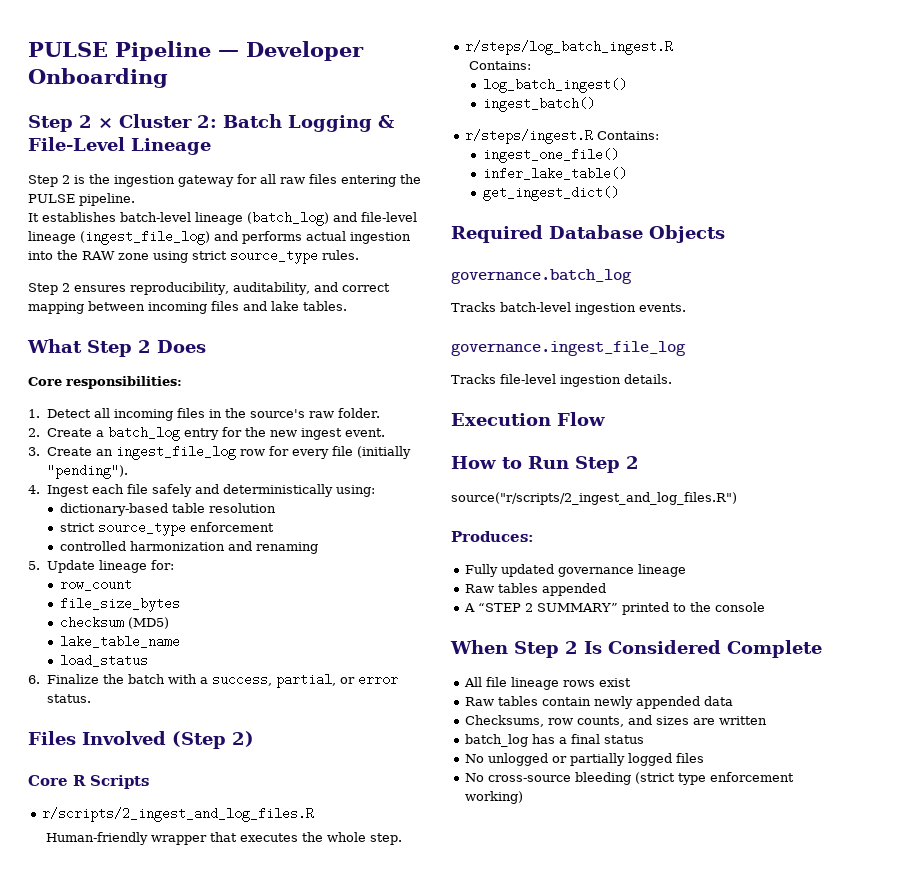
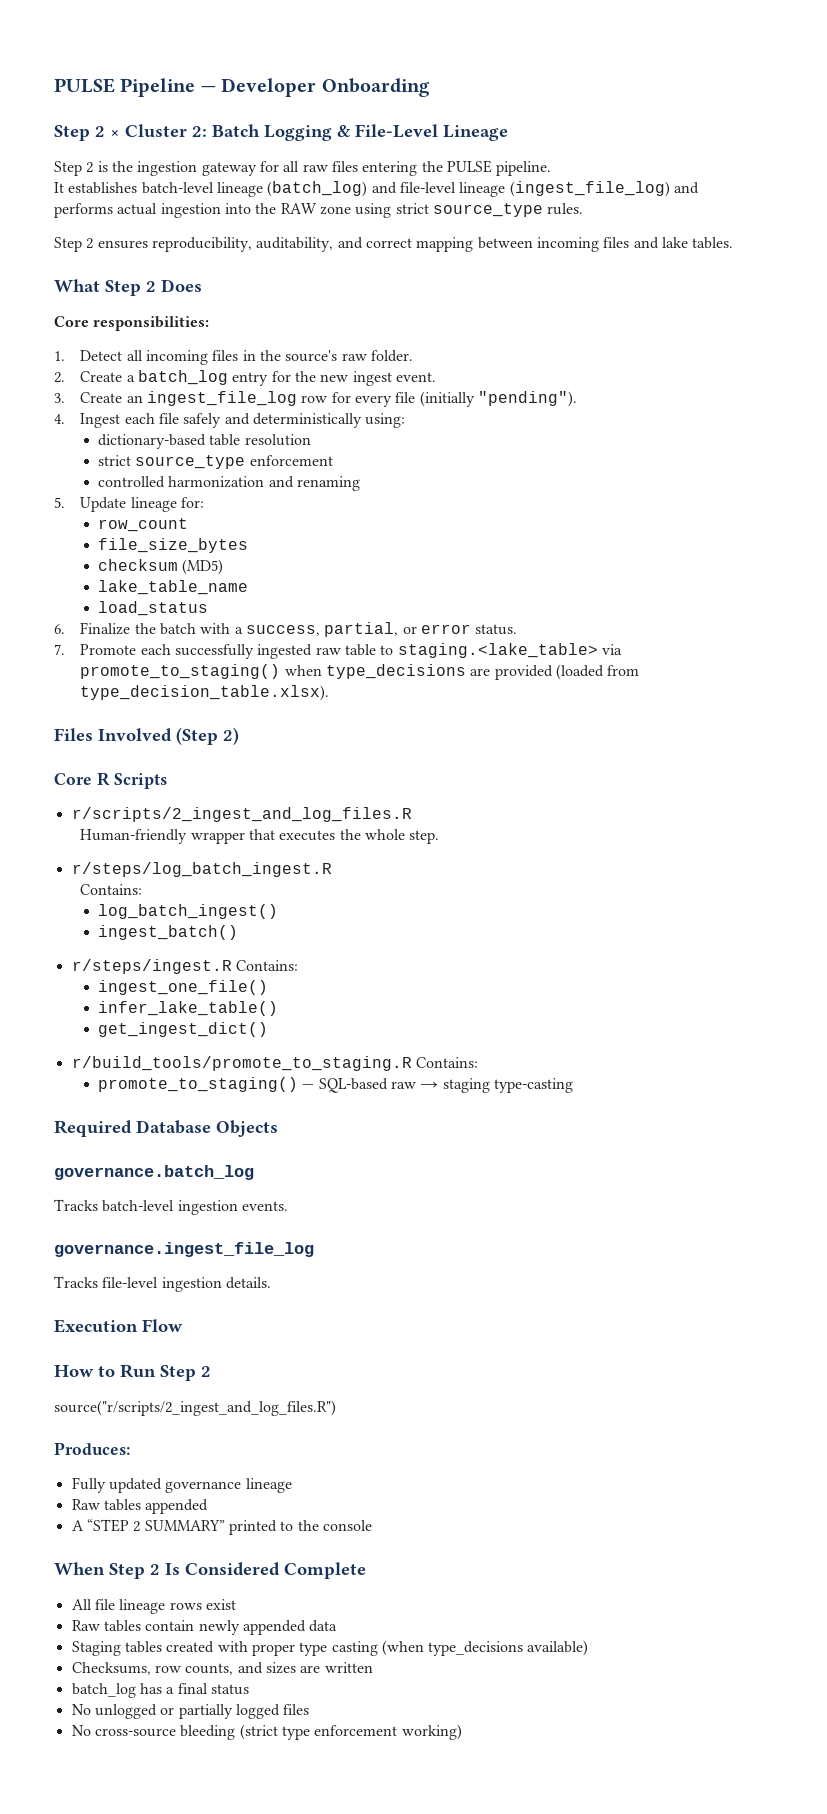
(91, 698) none -> [54,643,622,659] [80,664,640,680] [80,685,330,701] // 7. Promote each successfully ingested raw table to staging.<lake_table> via promote_to_staging() when type_decisions are provided (loaded from type_decision_table.xlsx).
(620, 193) none -> [71,1056,478,1071] [98,1077,573,1093] // r/build_tools/promote_to_staging.R Contains: // promote_to_staging() — SQL-based raw → staging type-casting
(734, 701) none -> [71,1640,589,1656] // Staging tables created with proper type casting (when type_decisions available)

